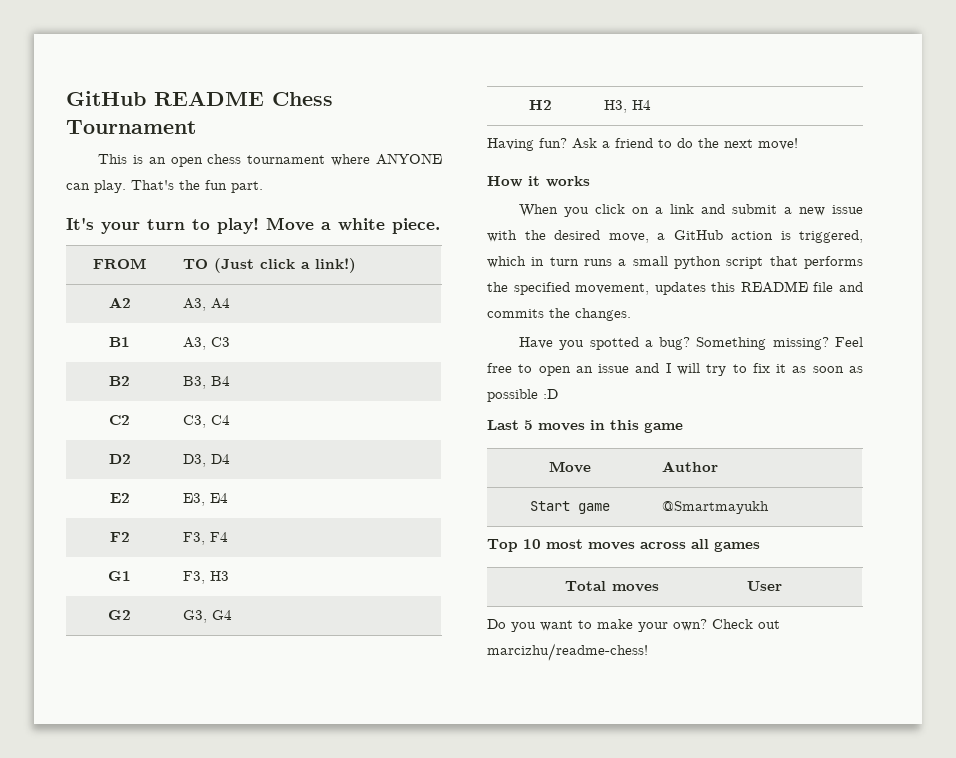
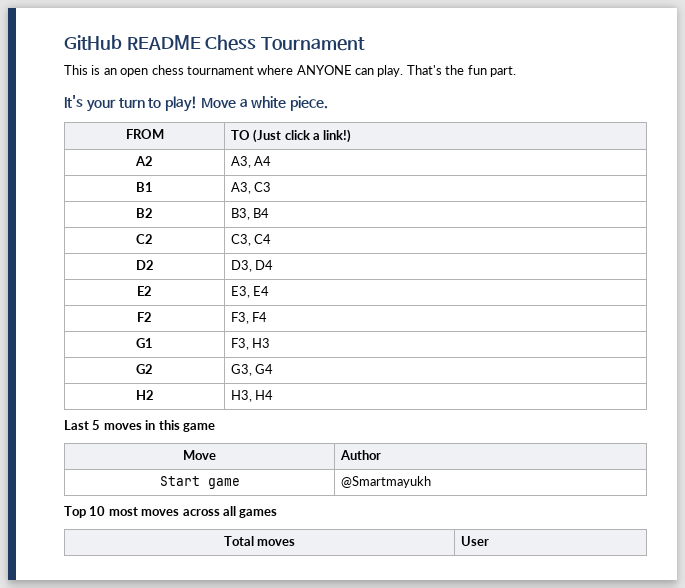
[487,138,798,151] [487,176,590,187] [519,204,863,217] [487,230,863,243] [487,256,863,269] [487,281,863,295] [487,308,631,321] [519,337,863,350] [487,363,863,376] [487,389,558,402] // Having fun? Ask a friend to do the next move! // How it works // When you click on a link and submit a new issue with the desired move, a GitHub action is triggered, which in turn runs a small python script that performs the specified movement, updates this README file and commits the changes. // Have you spotted a bug? Something missing? Feel free to open an issue and I will try to fix it as soon as possible :D -> (274, 395) none
[487,619,780,632] [487,643,648,661] // Do you want to make your own? Check out marcizhu/readme-chess! -> (489, 541) none

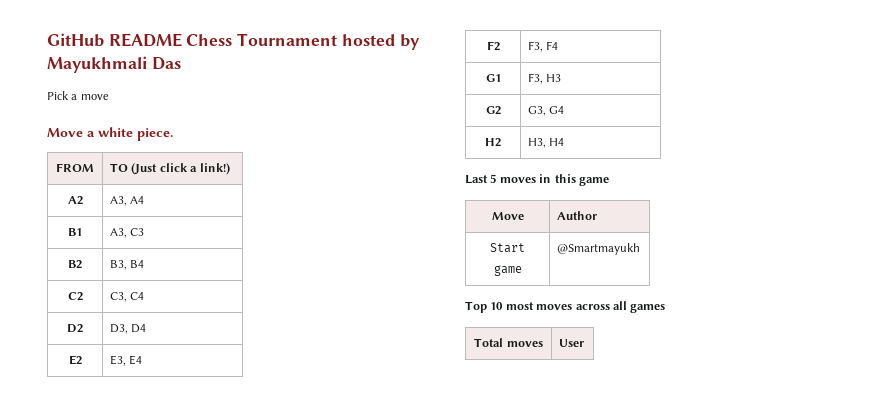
[64,65,516,77] [64,95,198,112] // This is an open chess tournament where ANYONE can play. That's the fun part. // It's your turn to play! -> [341,34,420,50] [47,56,181,73] [47,91,109,100] hosted by Mayukhmali Das // Pick a move //

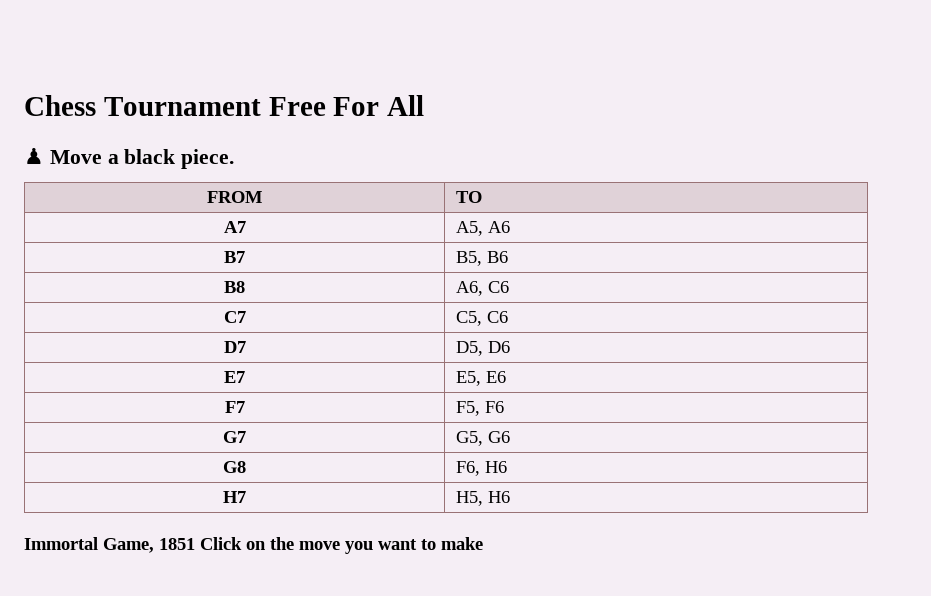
[47,33,420,50] [47,56,181,73] [47,91,109,100] GitHub README Chess Tournament hosted by Mayukhmali Das // Pick a move // -> [24,95,425,116] [24,147,44,165] Chess Tournament Free For All // ♟
[98,127,133,137] white -> [124,149,176,164] black
[131,163,230,175] [67,196,83,205] [110,196,145,206] [68,228,82,236] [110,228,145,238] [68,260,82,269] [110,260,145,270] [67,292,83,301] [110,292,145,302] [67,324,83,333] [110,324,147,334] [68,355,82,365] [110,355,143,366] [486,41,500,51] [528,41,559,52] [485,74,501,82] [528,73,562,84] [485,106,501,115] [528,106,565,116] [485,138,501,147] [528,138,565,148] [465,174,609,186] [491,212,524,220] [557,211,598,220] [490,243,525,253] [493,265,522,276] [557,243,641,255] [465,301,666,313] [474,338,543,347] [559,339,585,347] (Just click a link!) // A2 | A3, A4 // B1 | A3, C3 // B2 | B3, B4 // C2 | C3, C4 // D2 | D3, D4 // E2 | E3, E4 // F2 | F3, F4 // G1 | F3, H3 // G2 | G3, G4 // H2 | H3, H4 // Last 5 moves in this game // Move | Author // Start game | @Smartmayukh // Top 10 most moves across all games // Total moves | User -> [223,221,246,233] [455,221,510,236] [224,251,245,263] [455,251,508,266] [224,281,245,293] [455,281,509,296] [223,311,246,323] [455,311,508,326] [223,341,246,353] [455,341,510,356] [224,371,245,383] [455,371,506,386] [224,401,245,413] [455,401,504,416] [223,431,246,443] [455,431,510,446] [223,461,246,473] [455,461,507,476] [223,491,246,503] [455,491,510,506] [24,537,483,554] // A7 | A5, A6 // B7 | B5, B6 // B8 | A6, C6 // C7 | C5, C6 // D7 | D5, D6 // E7 | E5, E6 // F7 | F5, F6 // G7 | G5, G6 // G8 | F6, H6 // H7 | H5, H6 // Immortal Game, 1851 Click on the move you want to make

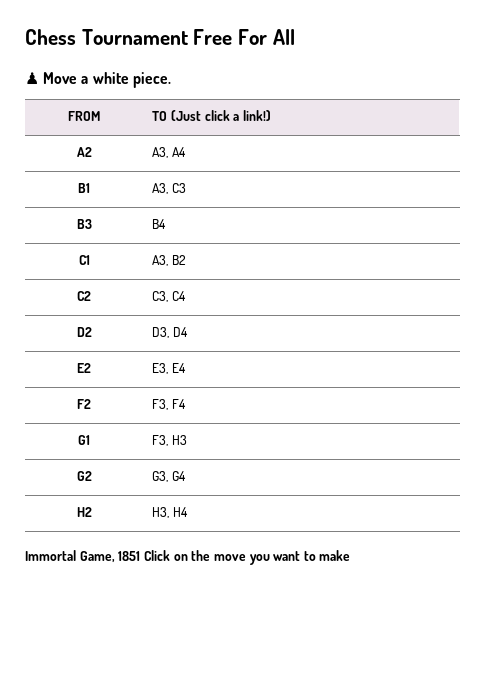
[124,149,176,164] black -> [92,72,129,84] white
[223,221,246,233] [455,221,510,236] [224,251,245,263] [455,251,508,266] [224,281,245,293] [455,281,509,296] [223,311,246,323] [455,311,508,326] [223,341,246,353] [455,341,510,356] [224,371,245,383] [455,371,506,386] [224,401,245,413] [455,401,504,416] [223,431,246,443] [455,431,510,446] [223,461,246,473] [455,461,507,476] [223,491,246,503] [455,491,510,506] // A7 | A5, A6 // B7 | B5, B6 // B8 | A6, C6 // C7 | C5, C6 // D7 | D5, D6 // E7 | E5, E6 // F7 | F5, F6 // G7 | G5, G6 // G8 | F6, H6 // H7 | H5, H6 -> [171,110,271,121] [76,147,92,157] [152,147,187,158] [78,183,90,193] [152,183,187,194] [76,219,92,229] [152,219,167,229] [78,255,90,265] [152,255,187,266] [77,291,91,301] [152,291,187,302] [76,327,92,337] [152,327,189,338] [77,363,91,373] [152,363,187,374] [77,399,91,409] [152,399,187,410] [78,435,90,445] [152,435,188,446] [76,471,92,481] [152,471,187,482] [76,507,92,517] [152,507,189,518] (Just click a link!) // A2 | A3, A4 // B1 | A3, C3 // B3 | B4 // C1 | A3, B2 // C2 | C3, C4 // D2 | D3, D4 // E2 | E3, E4 // F2 | F3, F4 // G1 | F3, H3 // G2 | G3, G4 // H2 | H3, H4

